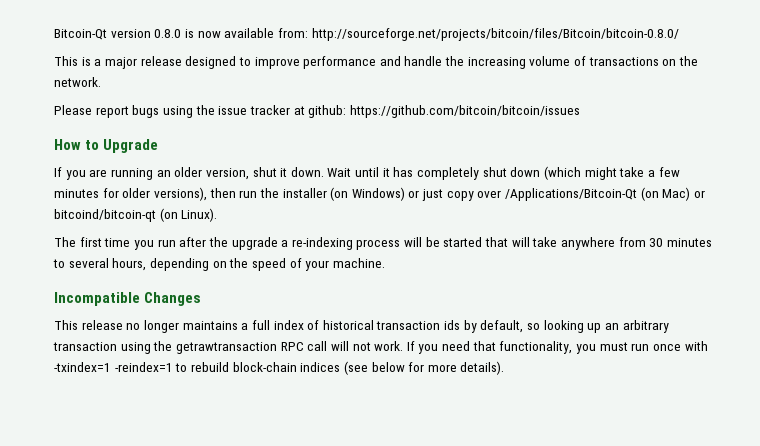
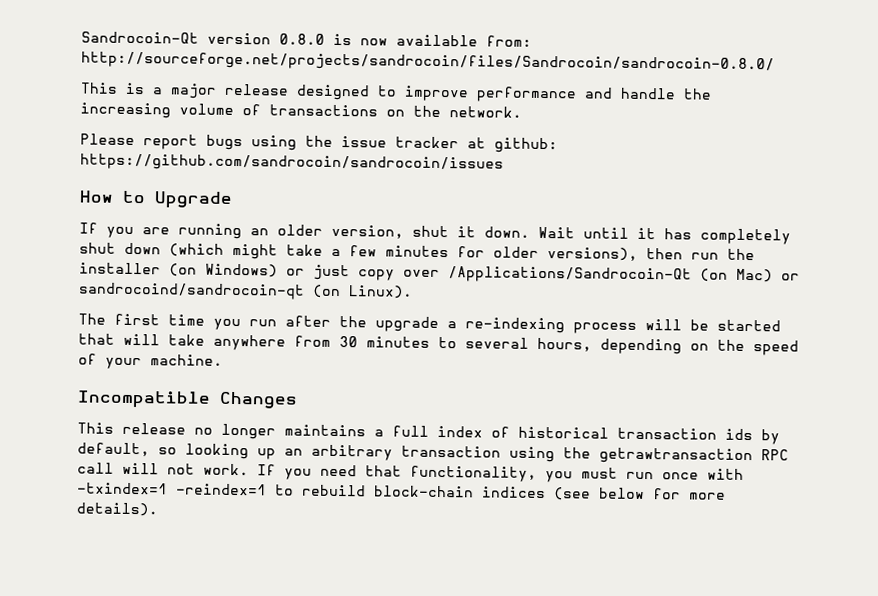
[54,29,107,40] Bitcoin-Qt -> [81,31,199,44] Sandrocoin-Qt
[311,28,679,41] http://sourceforge.net/projects/bitcoin/files/Bitcoin/bitcoin-0.8.0/ -> [81,51,775,74] http://sourceforge.net/projects/sandrocoin/files/Sandrocoin/sandrocoin-0.8.0/
[349,105,580,118] https://github.com/bitcoin/bitcoin/issues -> [80,153,504,173] https://github.com/sandrocoin/sandrocoin/issues
[505,188,638,201] /Applications/Bitcoin-Qt -> [448,266,692,284] /Applications/Sandrocoin-Qt
[54,209,156,222] bitcoind/bitcoin-qt -> [78,282,305,300] sandrocoind/sandrocoin-qt

